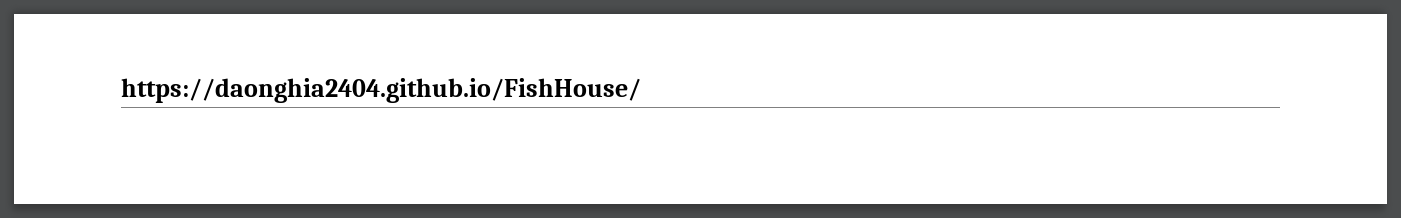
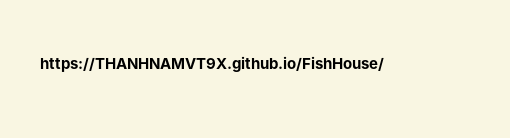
[121,78,641,103] https://daonghia2404.github.io/FishHouse/ -> [40,56,384,72] https://THANHNAMVT9X.github.io/FishHouse/

